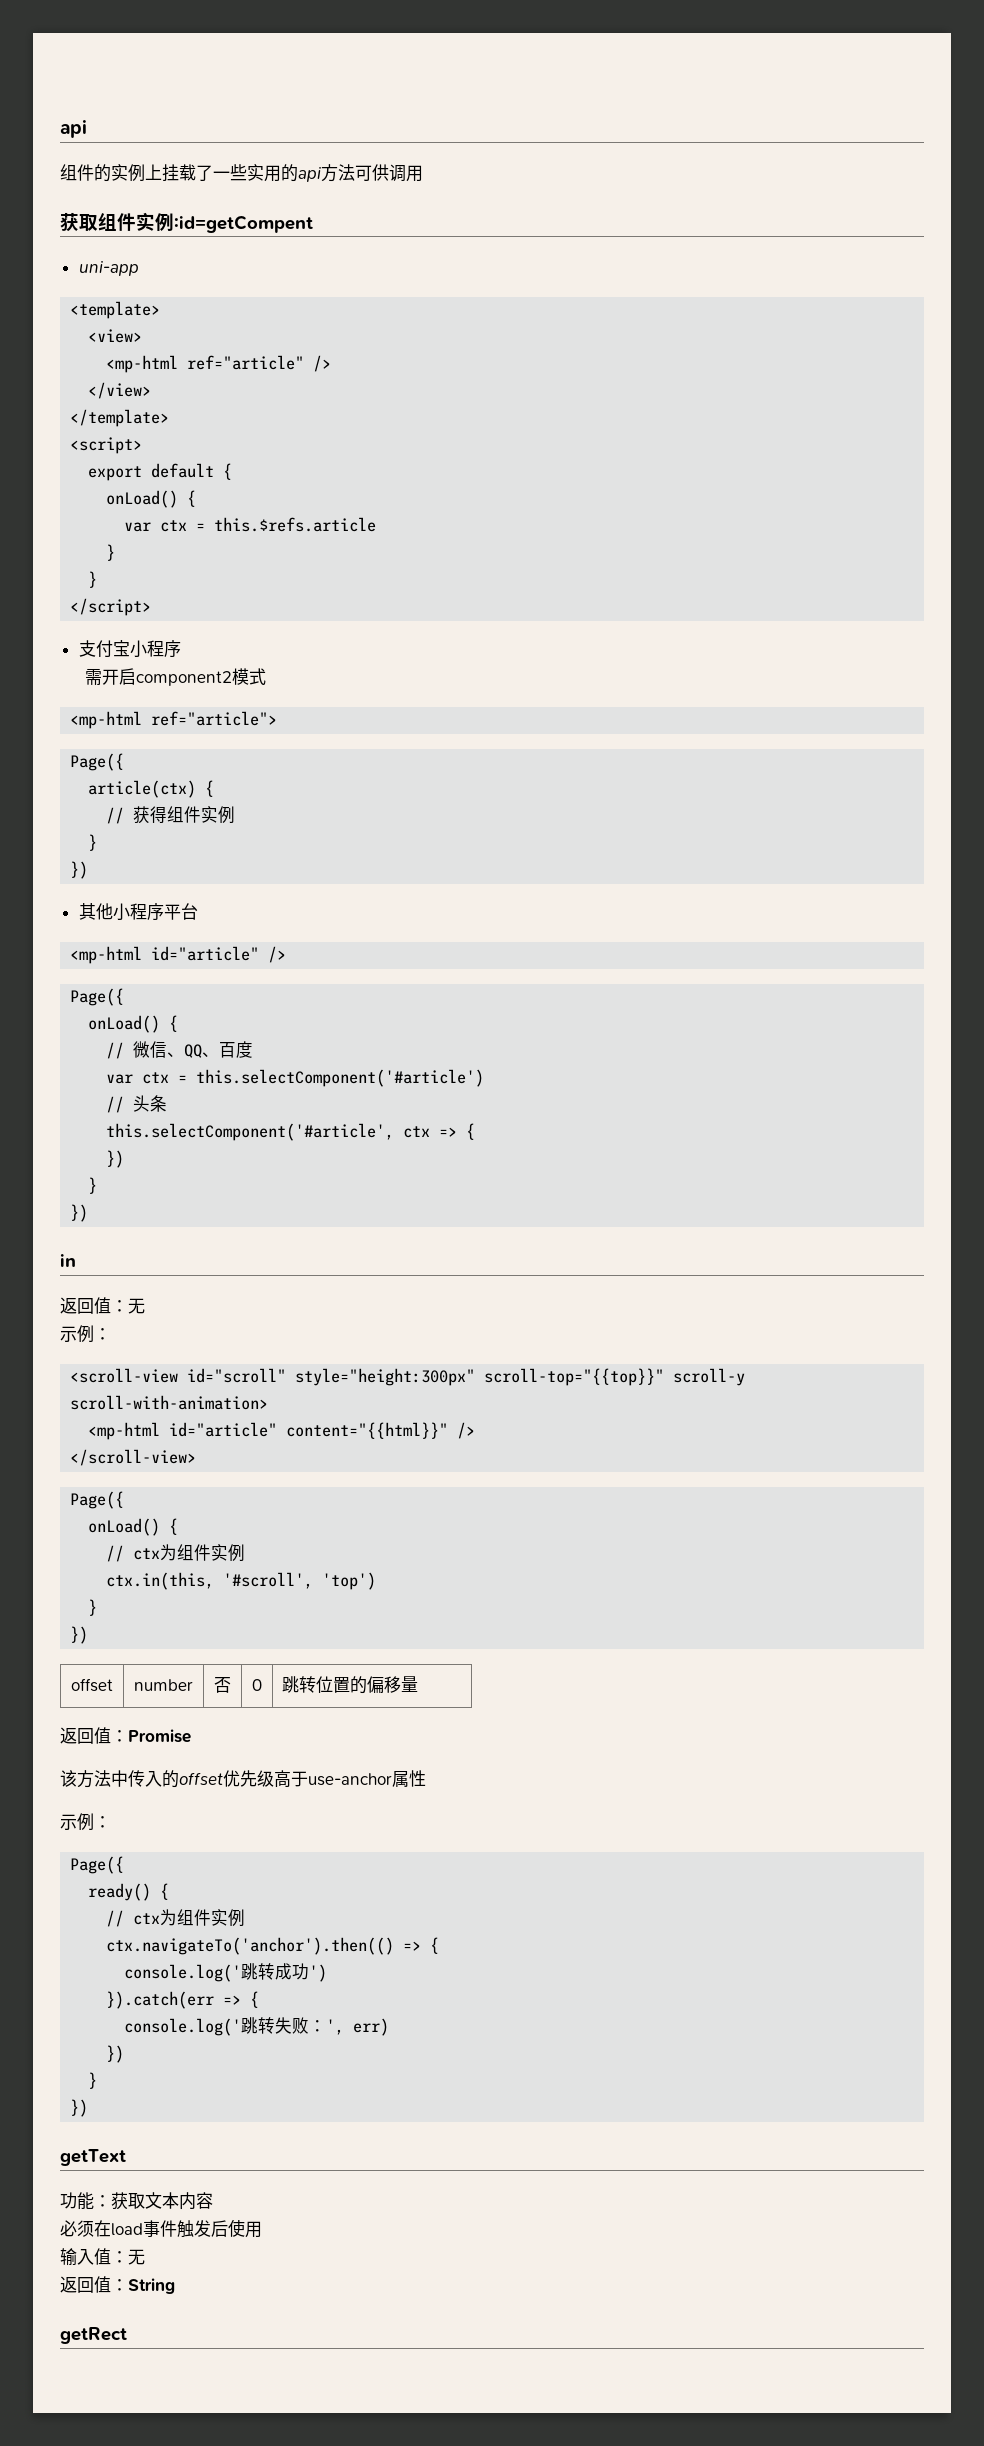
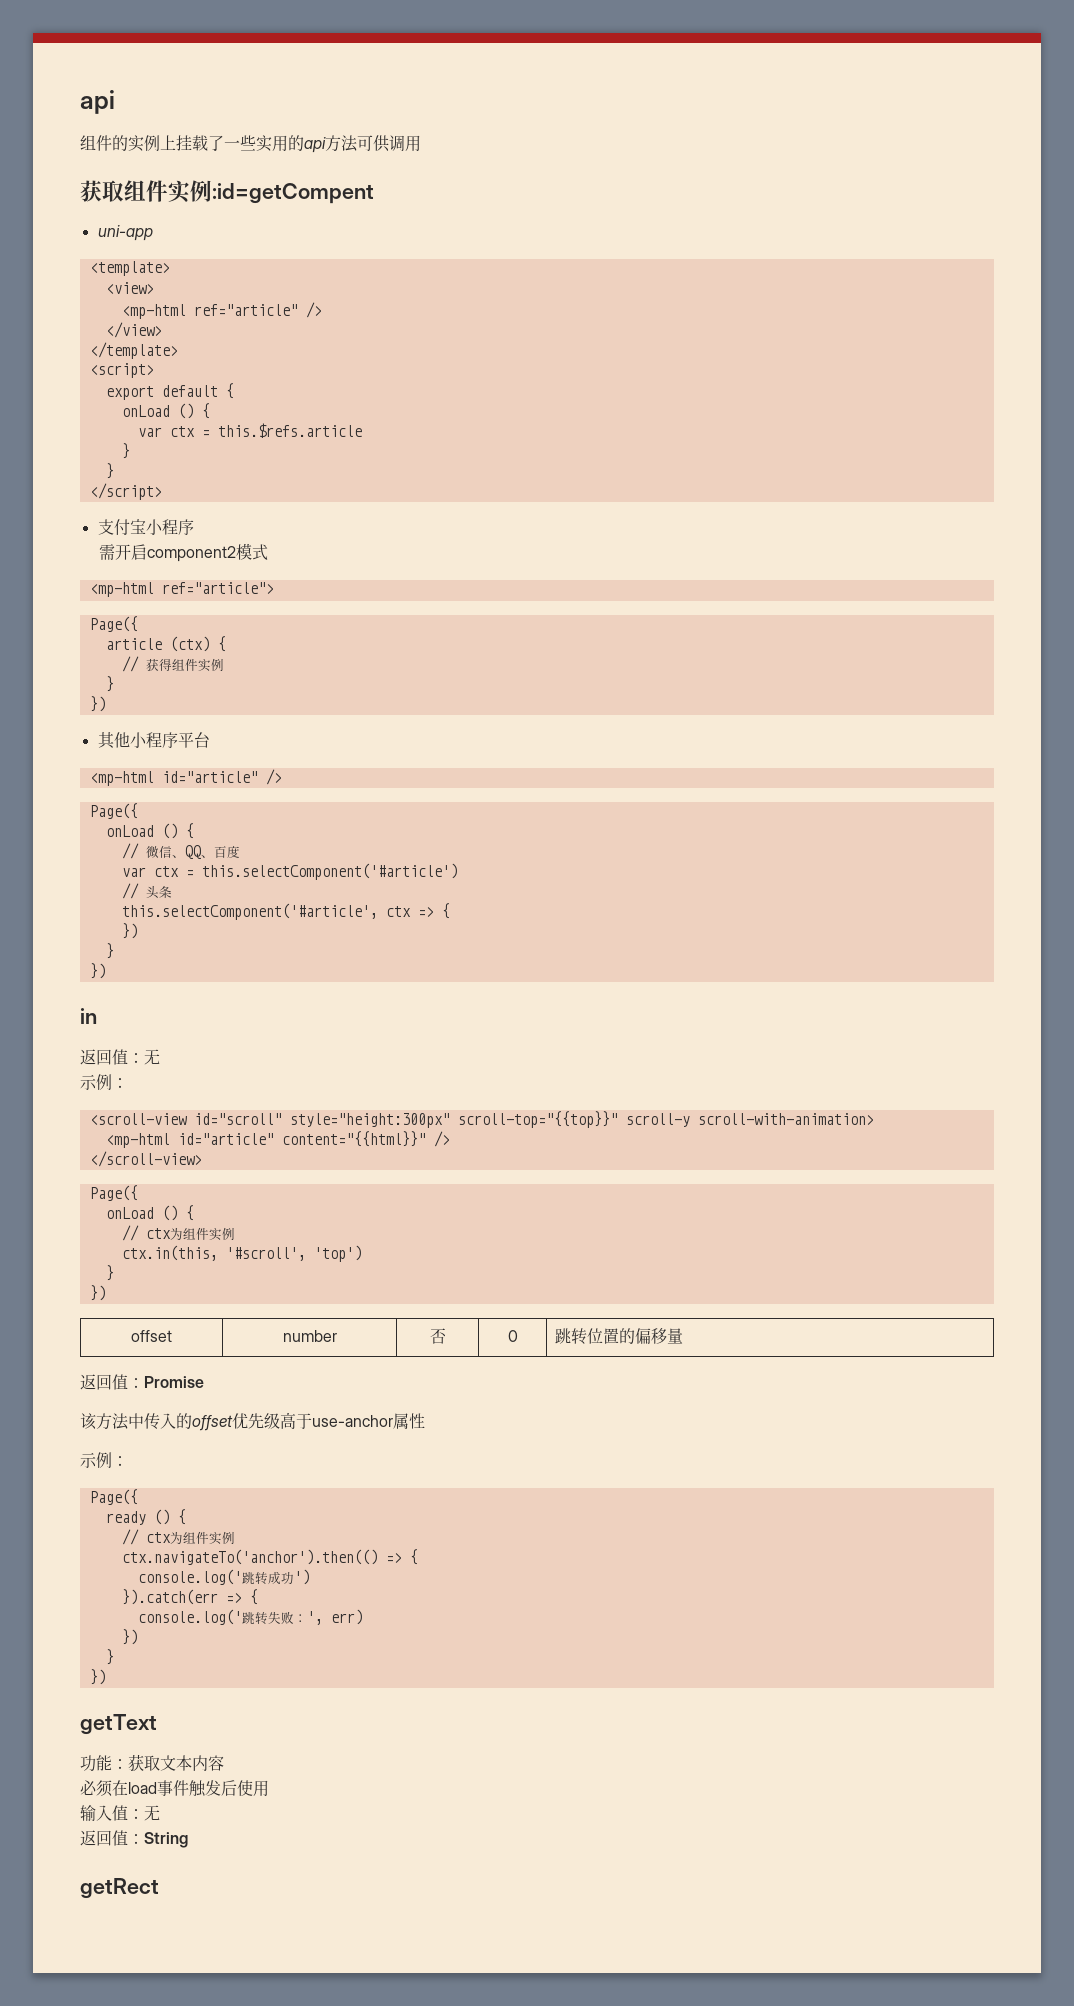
[106,490,179,508] onLoad() -> [121,403,194,419] onLoad ()
[88,780,197,798] article(ctx) -> [105,636,210,652] article (ctx)
[88,1015,161,1033] onLoad() -> [105,823,178,839] onLoad ()
[88,1518,161,1536] onLoad() -> [105,1205,178,1221] onLoad ()
[88,1883,152,1901] ready() -> [105,1509,170,1525] ready ()

